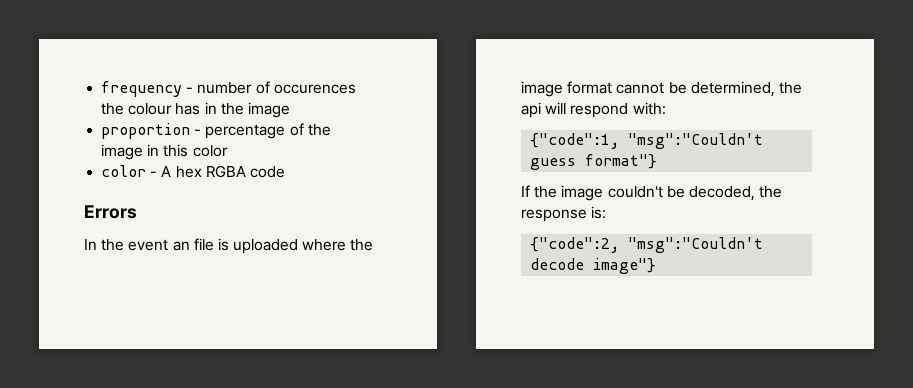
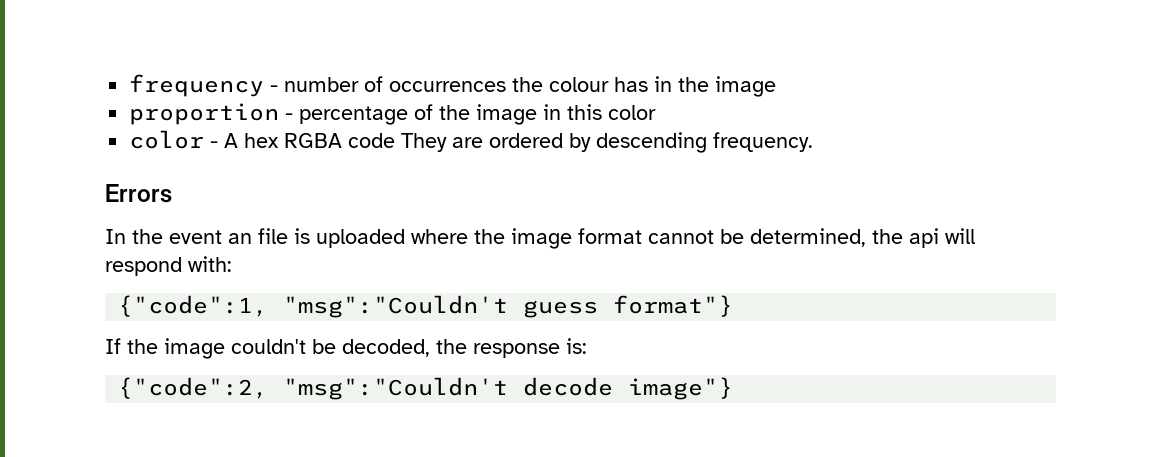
[273,84,356,94] occurences -> [389,81,507,92] occurrences
(285, 172) none -> [401,132,814,153] They are ordered by descending frequency.

